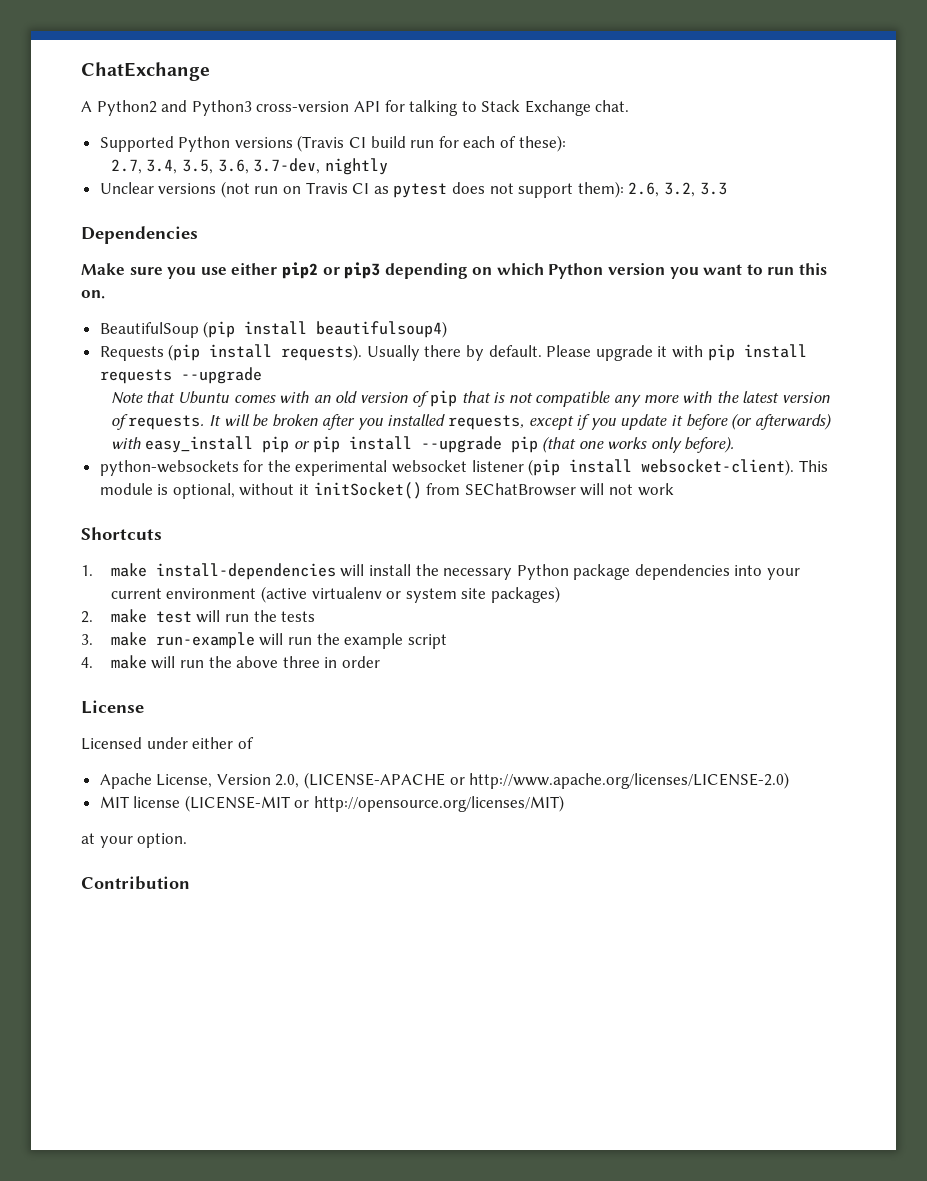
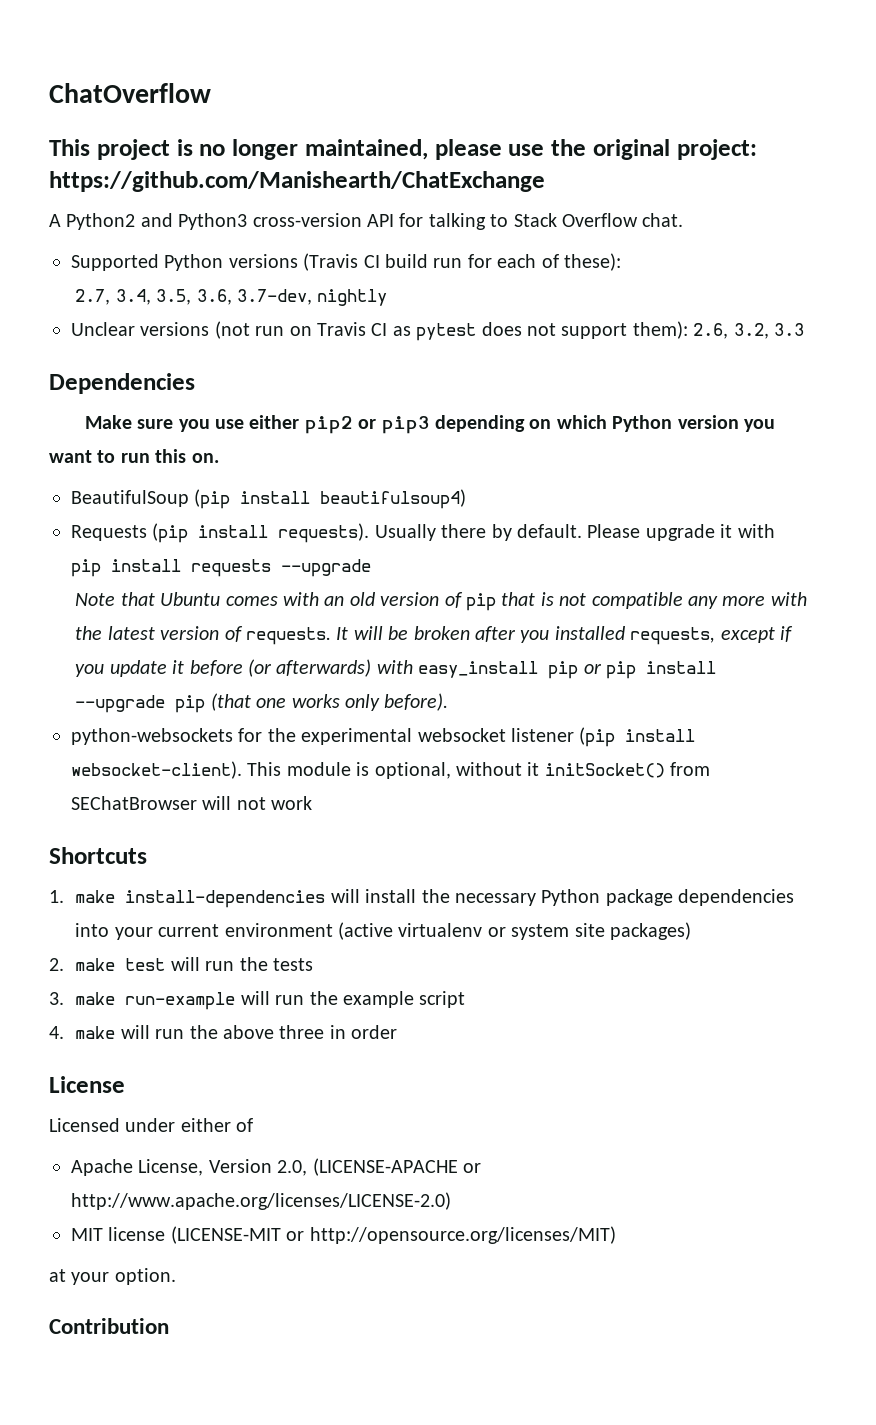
[81,62,210,81] ChatExchange -> [49,83,211,103] [49,139,757,160] [49,171,545,192] ChatOverflow // This project is no longer maintained, please use the original project: https://github.com/Manishearth/ChatExchange
[524,100,591,116] Exchange -> [561,213,638,227] Overflow

